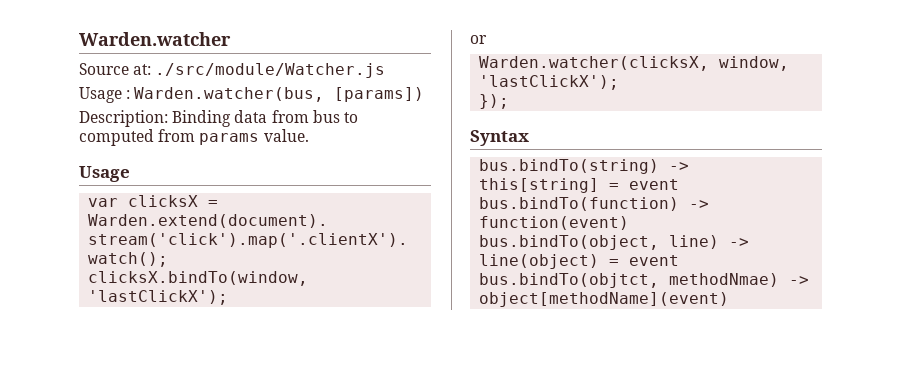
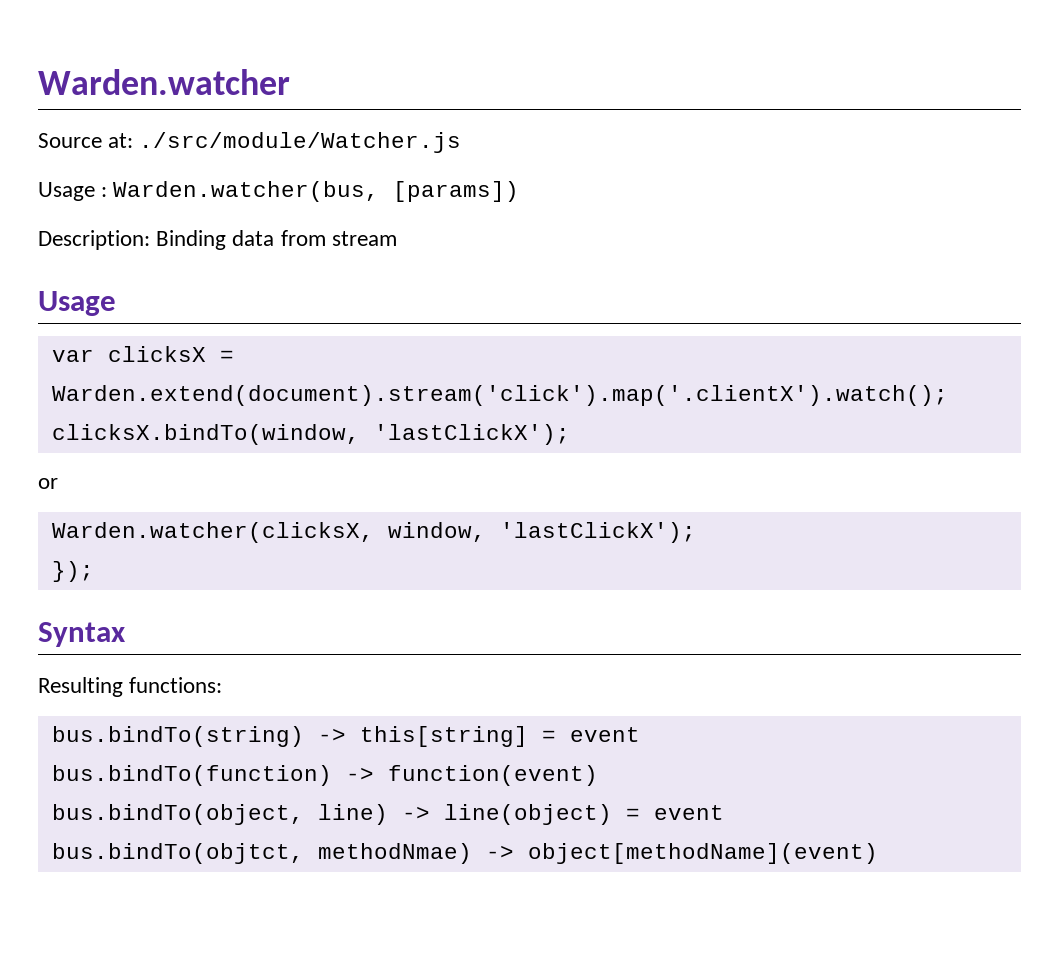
[312,110,358,123] [79,129,309,146] bus to computed from params value. -> [331,231,397,246] stream
(529, 138) none -> [38,677,223,697] // Resulting functions:

